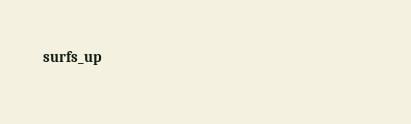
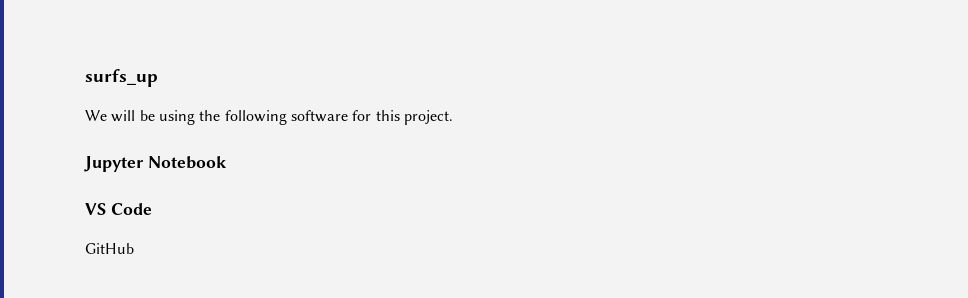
(102, 58) none -> [85,110,453,125] [84,156,227,172] [85,203,152,215] [85,243,134,254] // We will be using the following software for this project. // Jupyter Notebook // VS Code // GitHub

